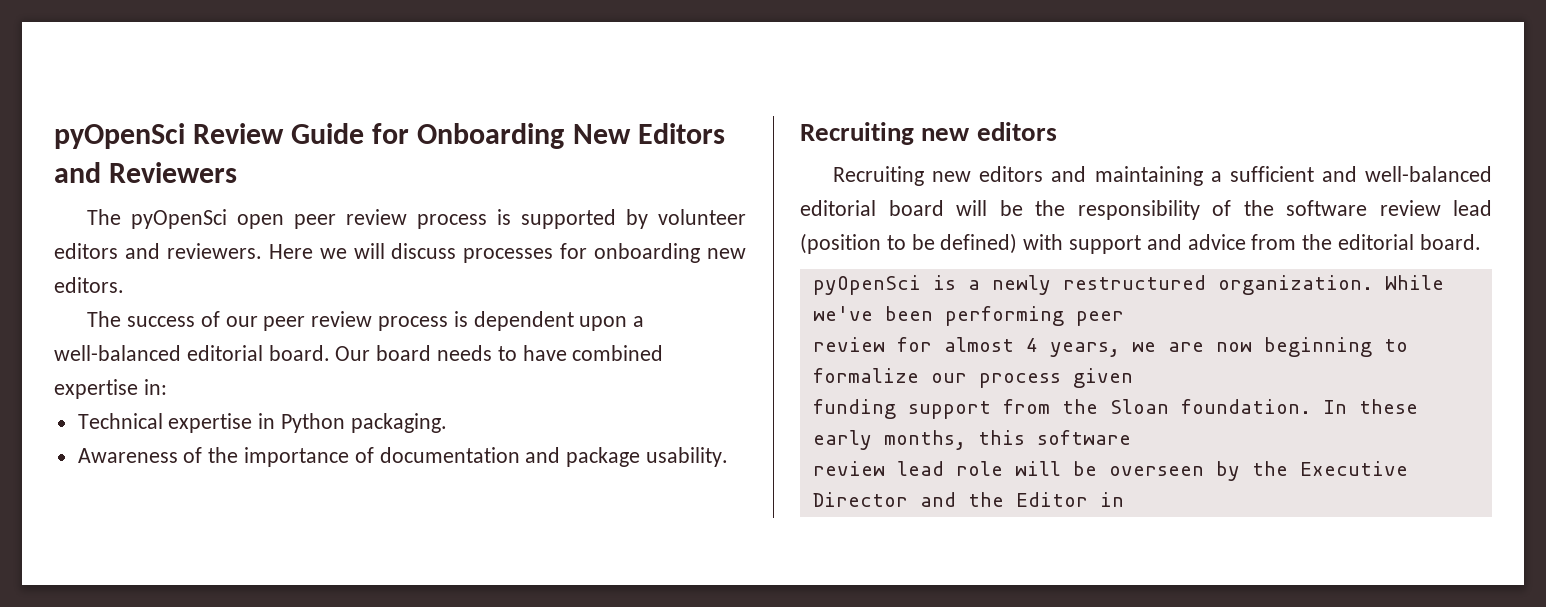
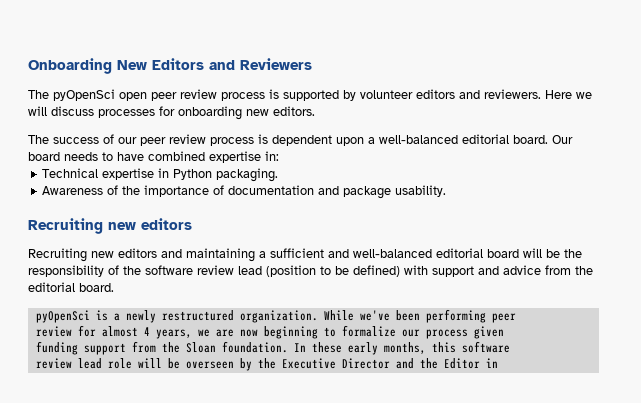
[54,123,410,149] pyOpenSci Review Guide for -> (28, 66) none

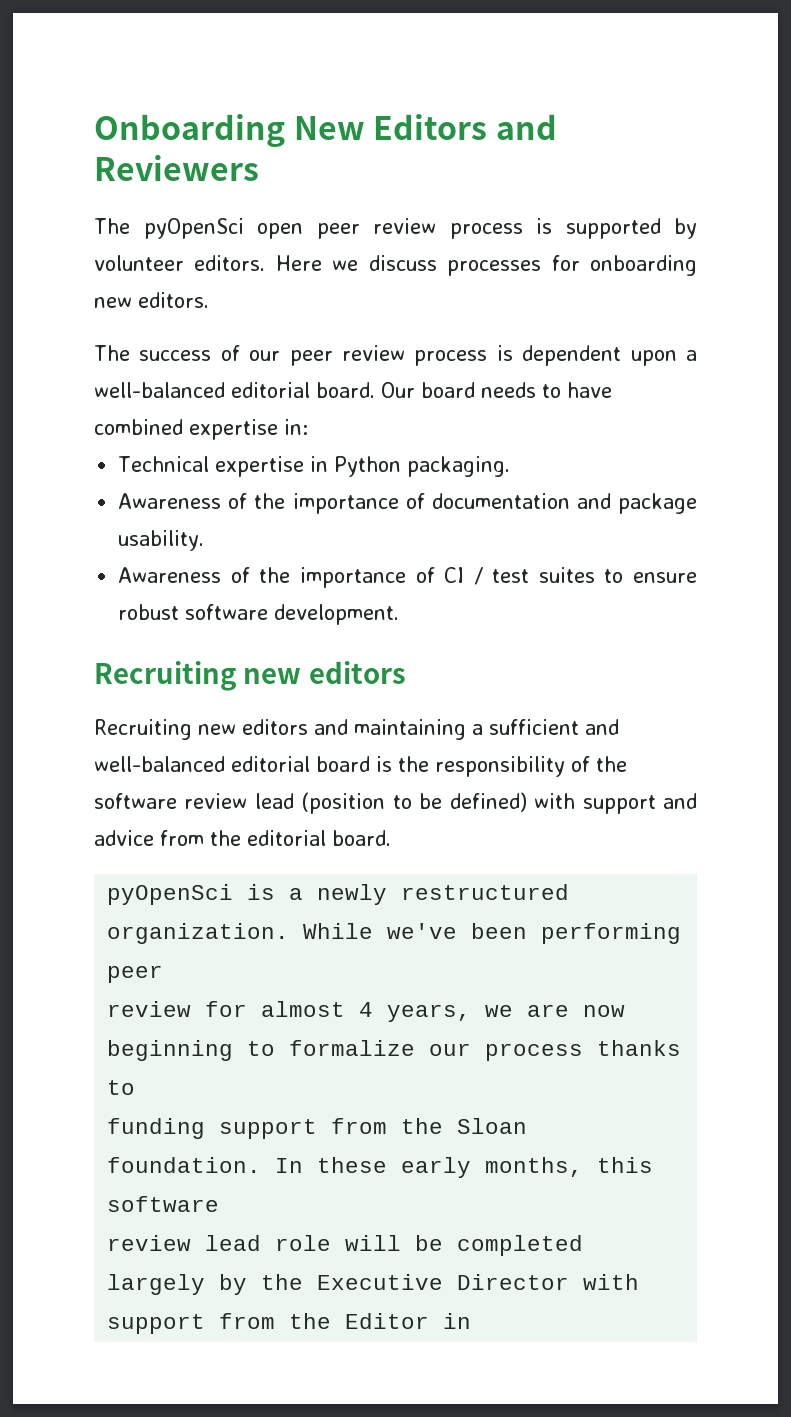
[416,89,541,99] editors and reviewers. -> [194,255,266,271] editors.
[28,106,47,116] will -> (359, 265) none
(447, 191) none -> [118,567,697,588] [118,604,400,625] // Awareness of the importance of CI / test suites to ensure robust software development.
[523,248,560,258] will be -> [376,756,392,772] is
[473,326,504,339] given -> [597,1040,682,1056] [107,1080,136,1095] thanks to
[185,361,234,369] overseen -> [457,1235,584,1256] [107,1274,206,1295] completed largely
[395,358,414,369] and -> [583,1274,640,1290] [107,1313,276,1334] with support from

